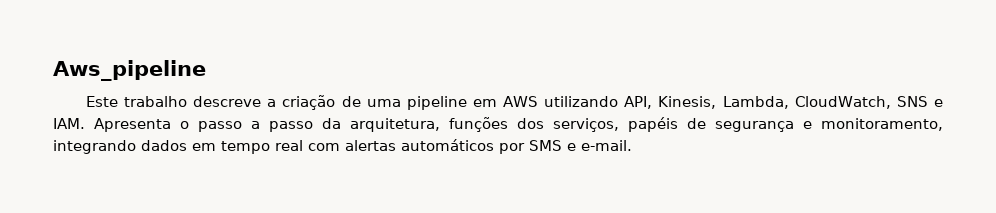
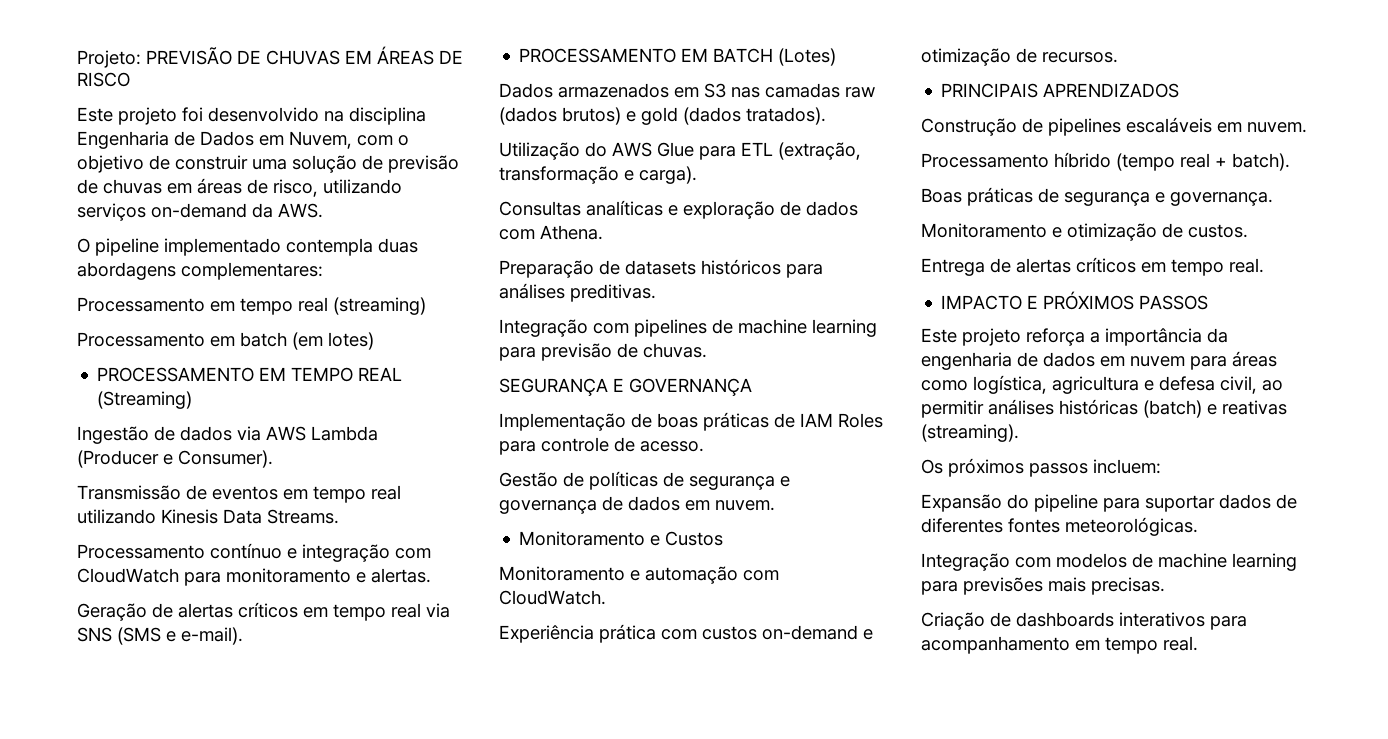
[53,60,206,81] [85,95,943,110] [53,117,943,132] [53,139,632,154] Aws_pipeline // Este trabalho descreve a criação de uma pipeline em AWS utilizando API, Kinesis, Lambda, CloudWatch, SNS e IAM. Apresenta o passo a passo da arquitetura, funções dos serviços, papéis de segurança e monitoramento, integrando dados em tempo real com alertas automáticos por SMS e e-mail. -> [77,46,463,68] [77,72,130,87] [77,107,426,125] [77,131,409,149] [77,155,459,173] [77,178,402,197] [77,203,323,221] [77,238,418,256] [77,262,323,280] [77,297,426,315] [77,332,374,350] [97,367,403,382] [97,391,193,409] [77,426,378,444] [77,450,273,468] [77,485,401,503] [77,509,339,524] [77,543,431,562] [77,568,431,586] [77,602,450,621] [77,627,243,645] [519,48,837,66] [499,83,875,98] [499,107,826,125] [499,142,861,160] [499,166,697,184] [499,200,858,219] [499,225,603,240] [499,259,823,278] [499,283,656,302] [499,319,877,337] [499,343,707,361] [499,378,752,396] [499,412,883,431] [499,437,704,455] [499,471,790,490] [499,496,775,514] [519,531,724,546] [499,566,779,584] [499,590,606,605] [499,624,873,643] [921,48,1118,66] [941,83,1180,98] [921,117,1307,136] [921,152,1290,171] [921,187,1273,206] [921,223,1248,241] [921,257,1264,276] [941,291,1209,310] [921,328,1228,346] [921,351,1277,370] [921,375,1283,394] [921,399,1287,418] [921,424,1019,442] [921,458,1161,477] [921,494,1297,512] [921,517,1198,536] [921,553,1297,571] [921,577,1165,595] [921,612,1247,630] [921,636,1198,654] Projeto: PREVISÃO DE CHUVAS EM ÁREAS DE RISCO // Este projeto foi desenvolvido na disciplina Engenharia de Dados em Nuvem, com o objetivo de construir uma solução de previsão de chuvas em áreas de risco, utilizando serviços on-demand da AWS. // O pipeline implementado contempla duas abordagens complementares: // Processamento em tempo real (streaming) // Processamento em batch (em lotes) // PROCESSAMENTO EM TEMPO REAL (Streaming) // Ingestão de dados via AWS Lambda (Producer e Consumer). // Transmissão de eventos em tempo real utilizando Kinesis Data Streams. // Processamento contínuo e integração com CloudWatch para monitoramento e alertas. // Geração de alertas críticos em tempo real via SNS (SMS e e-mail). // PROCESSAMENTO EM BATCH (Lotes) // Dados armazenados em S3 nas camadas raw (dados brutos) e gold (dados tratados). // Utilização do AWS Glue para ETL (extração, transformação e carga). // Consultas analíticas e exploração de dados com Athena. // Preparação de datasets históricos para análises preditivas. // Integração com pipelines de machine learning para previsão de chuvas. // SEGURANÇA E GOVERNANÇA // Implementação de boas práticas de IAM Roles para controle de acesso. // Gestão de políticas de segurança e governança de dados em nuvem. // Monitoramento e Custos // Monitoramento e automação com CloudWatch. // Experiência prática com custos on-demand e otimização de recursos. // PRINCIPAIS APRENDIZADOS // Construção de pipelines escaláveis em nuvem. // Processamento híbrido (tempo real + batch). // Boas práticas de segurança e governança. // Monitoramento e otimização de custos. // Entrega de alertas críticos em tempo real. // IMPACTO E PRÓXIMOS PASSOS // Este projeto reforça a importância da engenharia de dados em nuvem para áreas como logística, agricultura e defesa civil, ao permitir análises históricas (batch) e reativas (streaming). // Os próximos passos incluem: // Expansão do pipeline para suportar dados de diferentes fontes meteorológicas. // Integração com modelos de machine learning para previsões mais precisas. // Criação de dashboards interativos para acompanhamento em tempo real.

